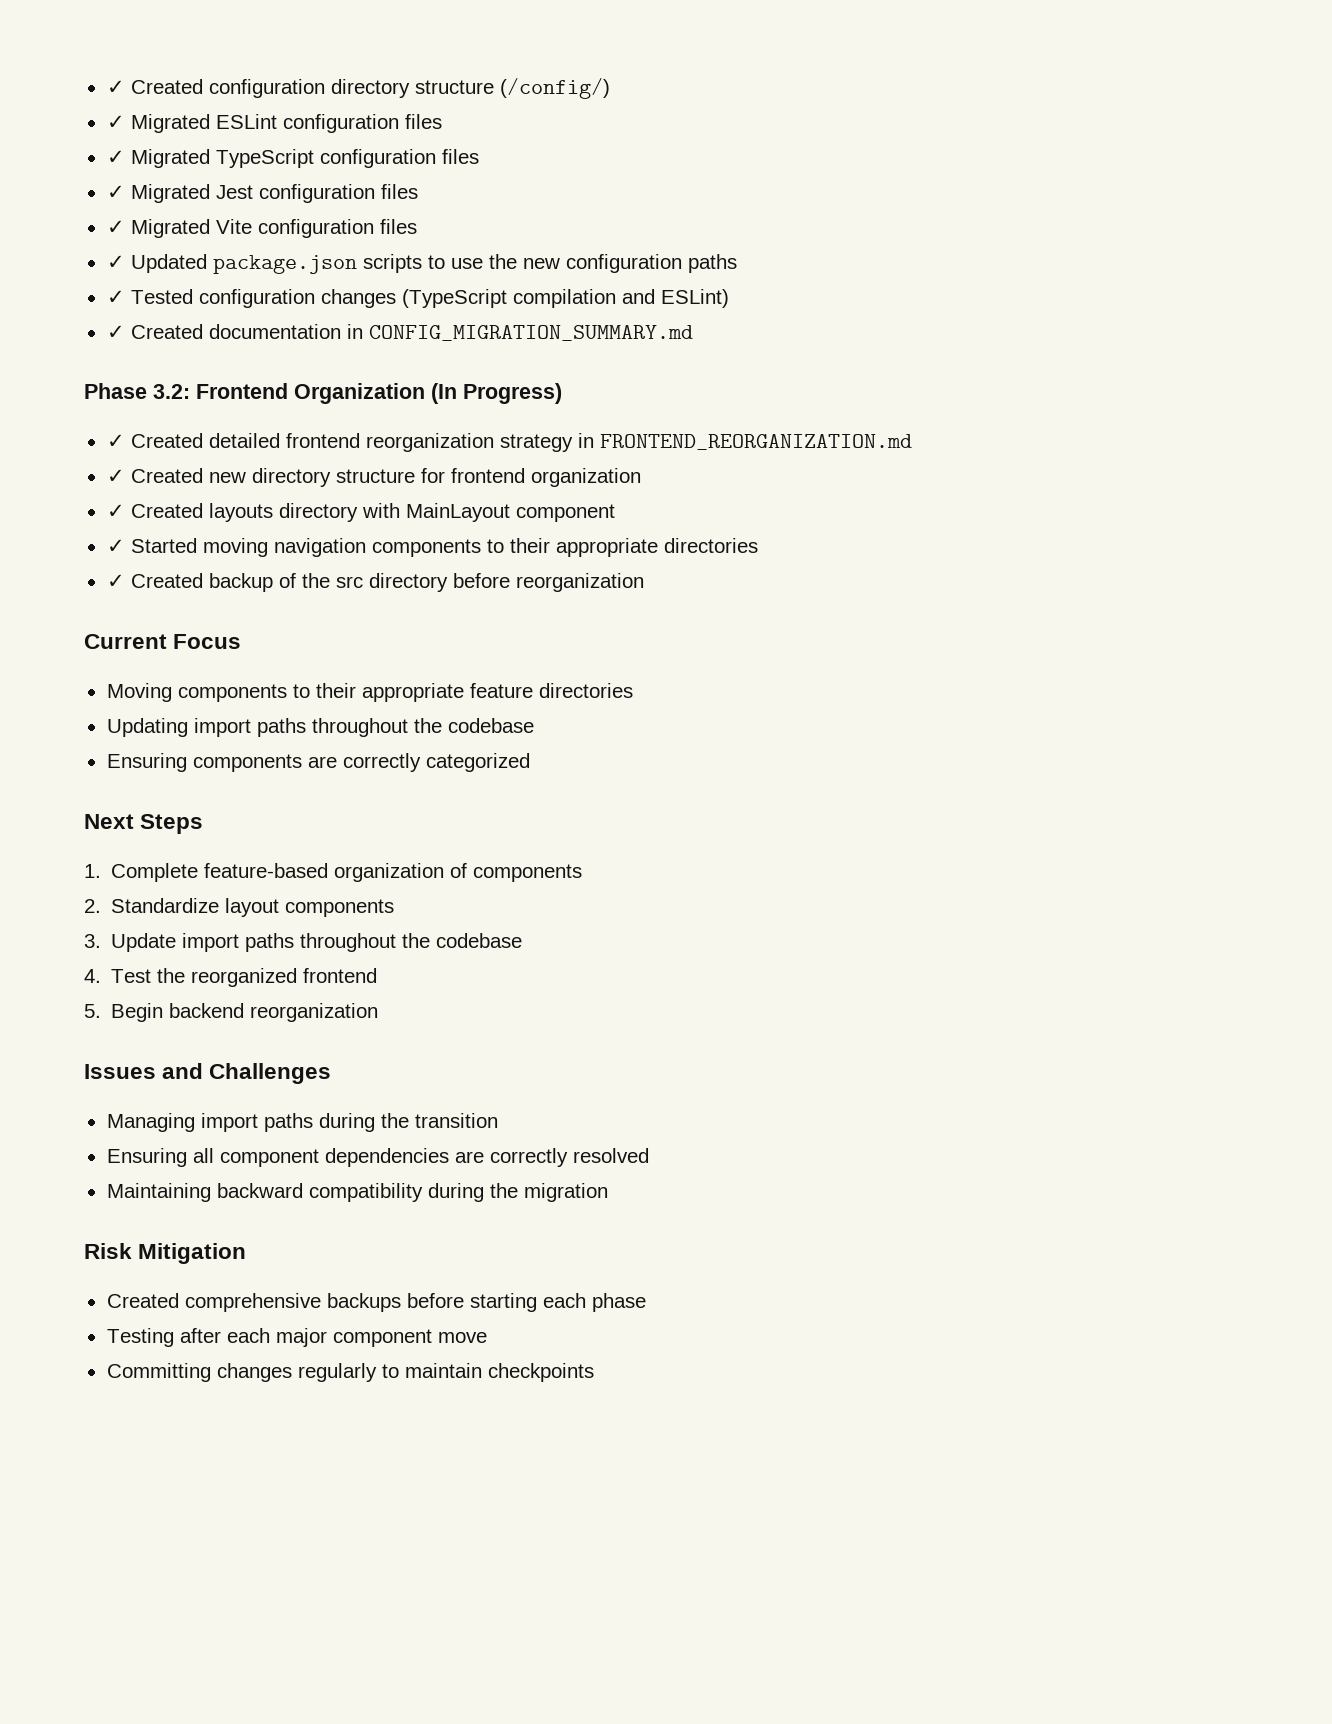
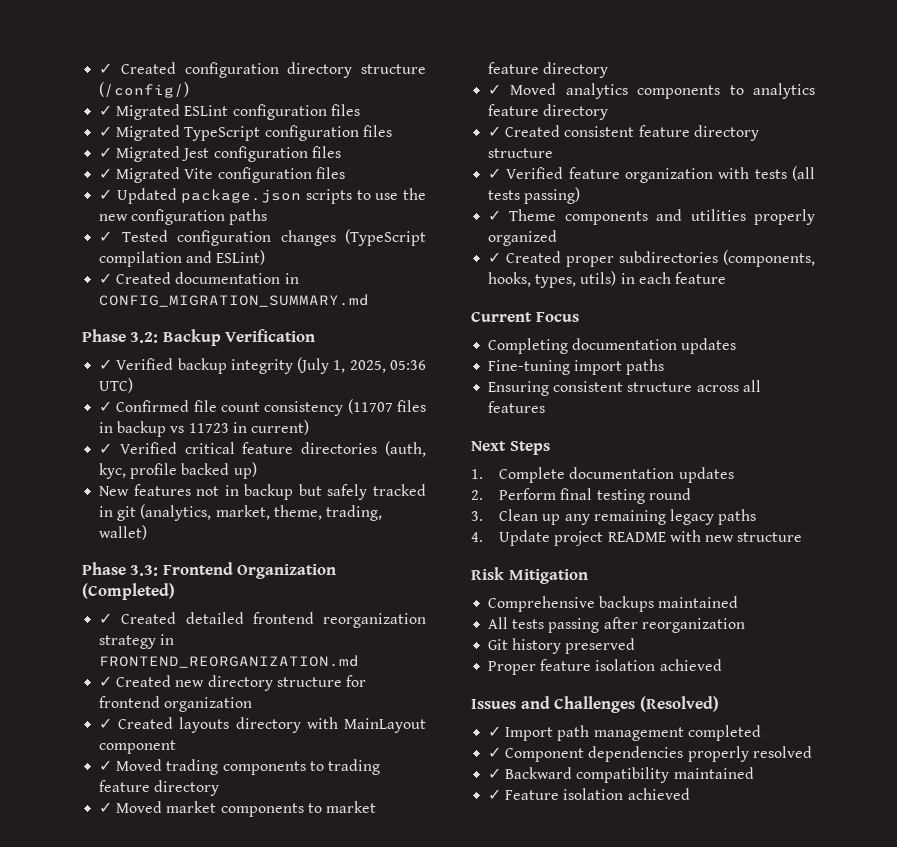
[196,383,562,404] Frontend Organization (In Progress) -> [162,329,316,346] [99,357,426,374] [99,378,134,393] [99,399,426,416] [99,420,309,437] [99,441,426,457] [99,462,257,479] [99,484,426,500] [99,504,382,521] [99,525,148,540] [82,562,337,579] [82,583,175,600] Backup Verification // ✓ Verified backup integrity (July 1, 2025, 05:36 UTC) // ✓ Confirmed file count consistency (11707 files in backup vs 11723 in current) // ✓ Verified critical feature directories (auth, kyc, profile backed up) // New features not in backup but safely tracked in git (analytics, market, theme, trading, wallet) // Phase 3.3: Frontend Organization (Completed)
[130,538,758,557] [106,573,644,592] [84,634,242,649] [106,683,633,702] [106,718,534,737] [106,753,530,772] [84,814,204,834] [84,863,583,882] [84,898,395,917] [84,933,523,952] [84,968,378,987] [84,1003,379,1022] [84,1063,332,1084] [106,1113,498,1132] [106,1148,649,1167] [106,1183,608,1202] [84,1243,247,1264] [106,1293,646,1312] [106,1328,487,1347] [106,1363,594,1382] Started moving navigation components to their appropriate directories // ✓ Created backup of the src directory before reorganization // Current Focus // Moving components to their appropriate feature directories // Updating import paths throughout the codebase // Ensuring components are correctly categorized // Next Steps // 1. Complete feature-based organization of components // 2. Standardize layout components // 3. Update import paths throughout the codebase // 4. Test the reorganized frontend // 5. Begin backend reorganization // Issues and Challenges // Managing import paths during the transition // Ensuring all component dependencies are correctly resolved // Maintaining backward compatibility during the migration // Risk Mitigation // Created comprehensive backups before starting each phase // Testing after each major component move // Committing changes regularly to maintain checkpoints -> [116,759,380,775] [99,780,220,796] [99,801,376,817] [488,62,609,78] [488,83,815,99] [488,104,609,120] [488,125,759,141] [488,148,554,158] [488,166,815,183] [488,187,581,204] [488,209,815,225] [488,230,558,246] [488,250,815,267] [488,271,726,288] [471,311,579,322] [488,338,737,354] [488,359,665,375] [488,380,761,396] [488,401,546,413] [471,441,550,455] [471,467,734,483] [471,488,691,504] [471,509,757,525] [471,530,803,546] [471,567,588,584] [488,596,739,612] [488,617,745,633] [488,638,636,654] [488,659,722,675] [471,696,719,713] [488,725,761,741] [488,746,812,762] [488,767,754,783] [488,788,690,800] Moved trading components to trading feature directory // ✓ Moved market components to market feature directory // ✓ Moved analytics components to analytics feature directory // ✓ Created consistent feature directory structure // ✓ Verified feature organization with tests (all tests passing) // ✓ Theme components and utilities properly organized // ✓ Created proper subdirectories (components, hooks, types, utils) in each feature // Current Focus // Completing documentation updates // Fine-tuning import paths // Ensuring consistent structure across all features // Next Steps // 1. Complete documentation updates // 2. Perform final testing round // 3. Clean up any remaining legacy paths // 4. Update project README with new structure // Risk Mitigation // Comprehensive backups maintained // All tests passing after reorganization // Git history preserved // Proper feature isolation achieved // Issues and Challenges (Resolved) // ✓ Import path management completed // ✓ Component dependencies properly resolved // ✓ Backward compatibility maintained // ✓ Feature isolation achieved

